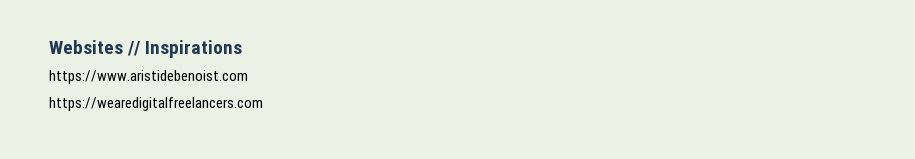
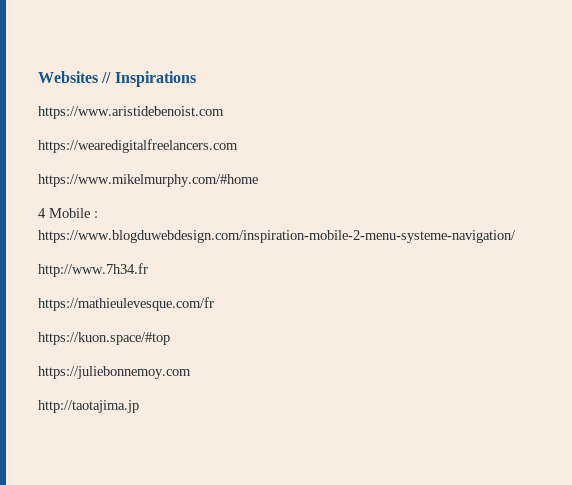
(263, 104) none -> [38,174,258,187] [38,208,98,218] [38,230,516,243] [38,263,148,277] [38,297,214,311] [38,332,170,345] [38,366,191,379] [38,400,139,413] // https://www.mikelmurphy.com/#home // 4 Mobile : https://www.blogduwebdesign.com/inspiration-mobile-2-menu-systeme-navigation/ // http://www.7h34.fr // https://mathieulevesque.com/fr // https://kuon.space/#top // https://juliebonnemoy.com // http://taotajima.jp

